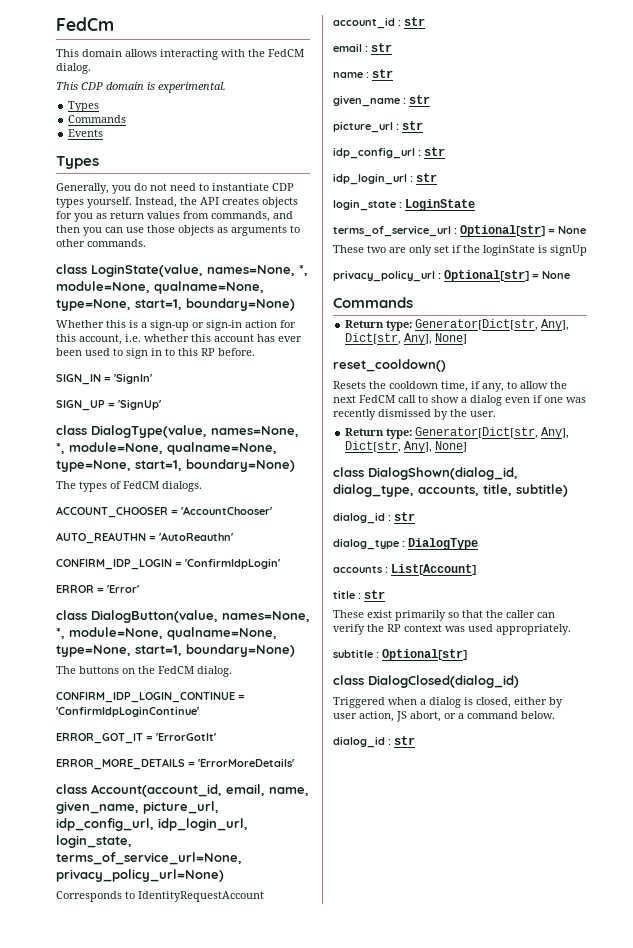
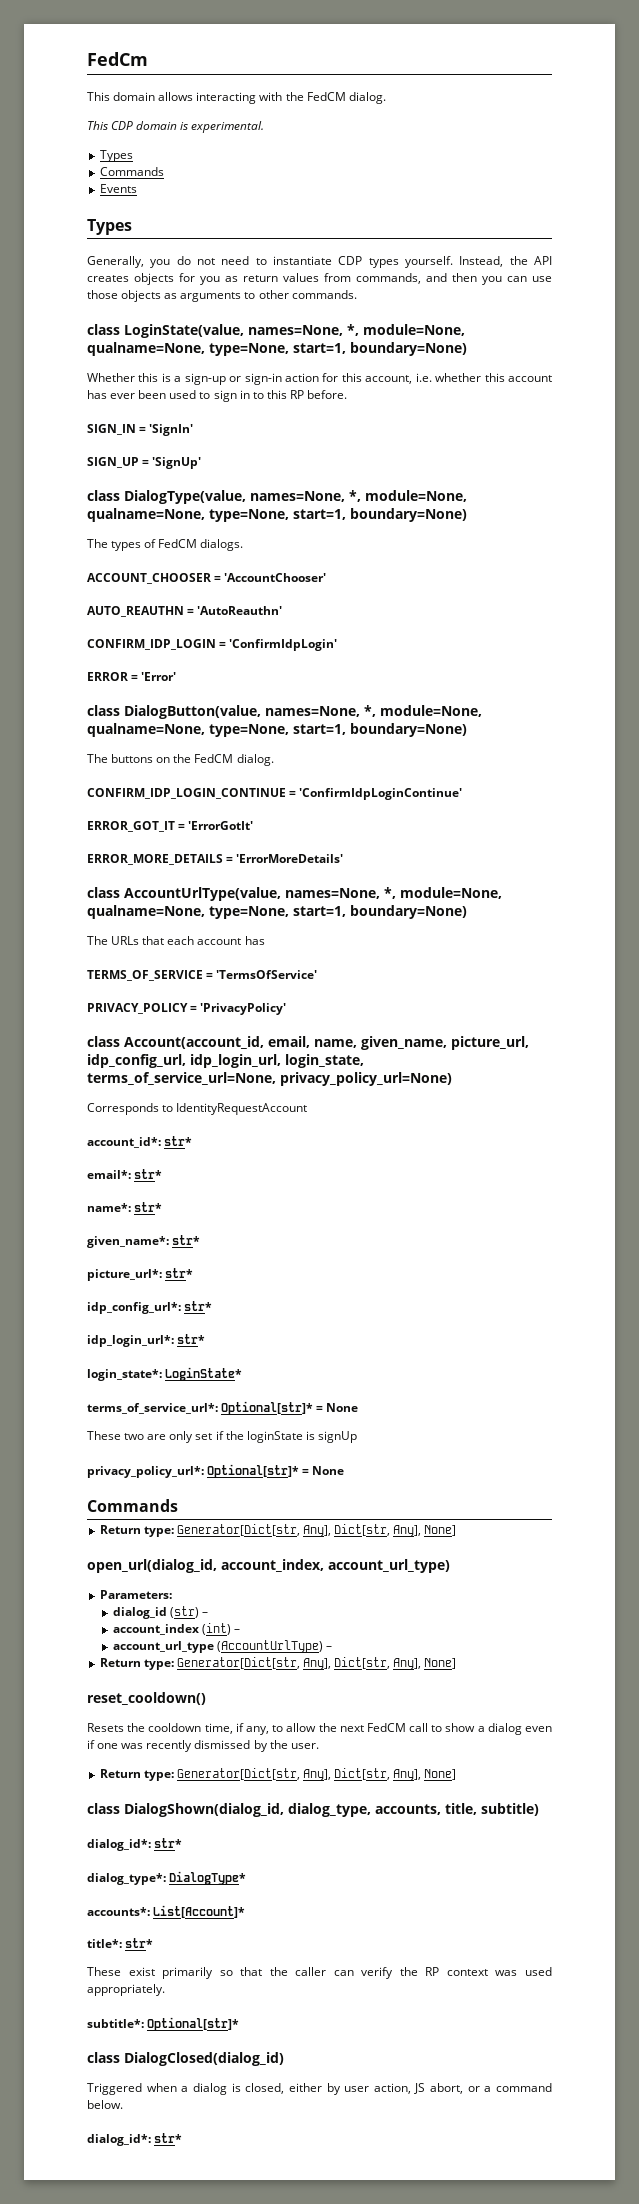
(294, 762) none -> [87,887,502,901] [87,905,467,919] [87,936,265,945] [87,970,318,981] [87,1003,287,1015] // class AccountUrlType(value, names=None, *, module=None, qualname=None, type=None, start=1, boundary=None) // The URLs that each account has // TERMS_OF_SERVICE = 'TermsOfService' // PRIVACY_POLICY = 'PrivacyPolicy'
[333,17,425,29] [333,43,392,52] [333,69,393,78] [333,95,430,107] [333,121,423,133] [333,147,445,159] [333,173,437,185] [333,199,475,211] [333,225,545,237] account_id : str // email : str // name : str // given_name : str // picture_url : str // idp_config_url : str // idp_login_url : str // login_state : LoginState // terms_of_service_url : Optional[str] -> [87,1136,193,1148] [87,1169,163,1179] [87,1202,163,1212] [87,1235,201,1248] [87,1268,194,1281] [87,1301,213,1314] [87,1334,206,1347] [87,1367,243,1381] [87,1401,314,1415] account_id*: str* // email*: str* // name*: str* // given_name*: str* // picture_url*: str* // idp_config_url*: str* // idp_login_url*: str* // login_state*: LoginState* // terms_of_service_url*: Optional[str]*
[333,270,529,282] privacy_policy_url : Optional[str] -> [87,1464,300,1478] privacy_policy_url*: Optional[str]*
(468, 338) none -> [87,1559,450,1573] [99,1590,172,1599] [112,1606,208,1619] [112,1623,240,1635] [112,1640,332,1653] [99,1657,457,1670] // open_url(dialog_id, account_index, account_url_type) // Parameters: // dialog_id (str) – // account_index (int) – // account_url_type (AccountUrlType) – // Return type: Generator[Dict[str, Any], Dict[str, Any], None]
[333,512,415,524] [333,538,478,550] [333,564,476,575] [333,590,385,599] dialog_id : str // dialog_type : DialogType // accounts : List[Account] // title : str -> [87,1838,183,1851] [87,1871,247,1885] [87,1905,246,1918] [87,1938,154,1948] dialog_id*: str* // dialog_type*: DialogType* // accounts*: List[Account]* // title*: str*
[333,649,467,661] subtitle : Optional[str] -> [87,2017,240,2031] subtitle*: Optional[str]*
[333,736,415,748] dialog_id : str -> [87,2133,183,2146] dialog_id*: str*

